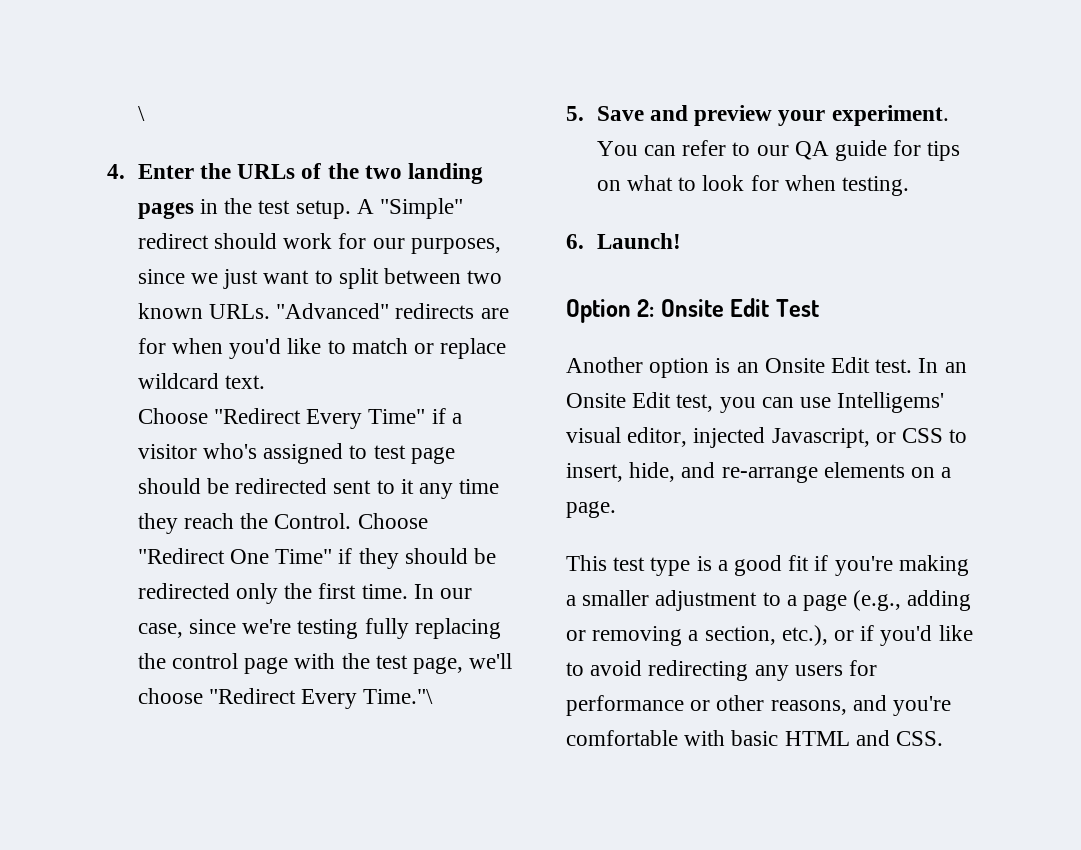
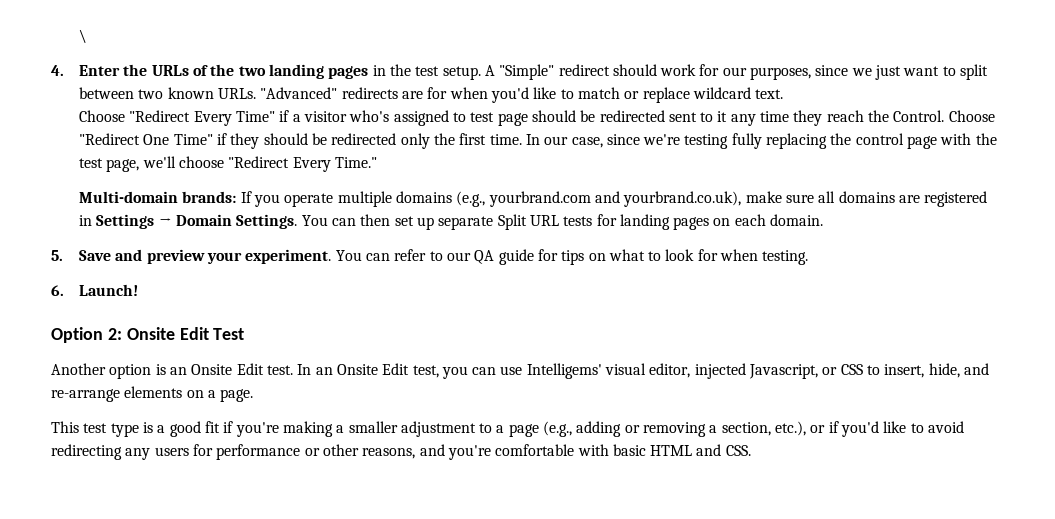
[363,689,434,704] Time."\ -> [334,157,377,168] [79,191,988,207] [79,214,824,230] Time." // Multi-domain brands: If you operate multiple domains (e.g., yourbrand.com and yourbrand.co.uk), make sure all domains are registered in Settings → Domain Settings. You can then set up separate Split URL tests for landing pages on each domain.

